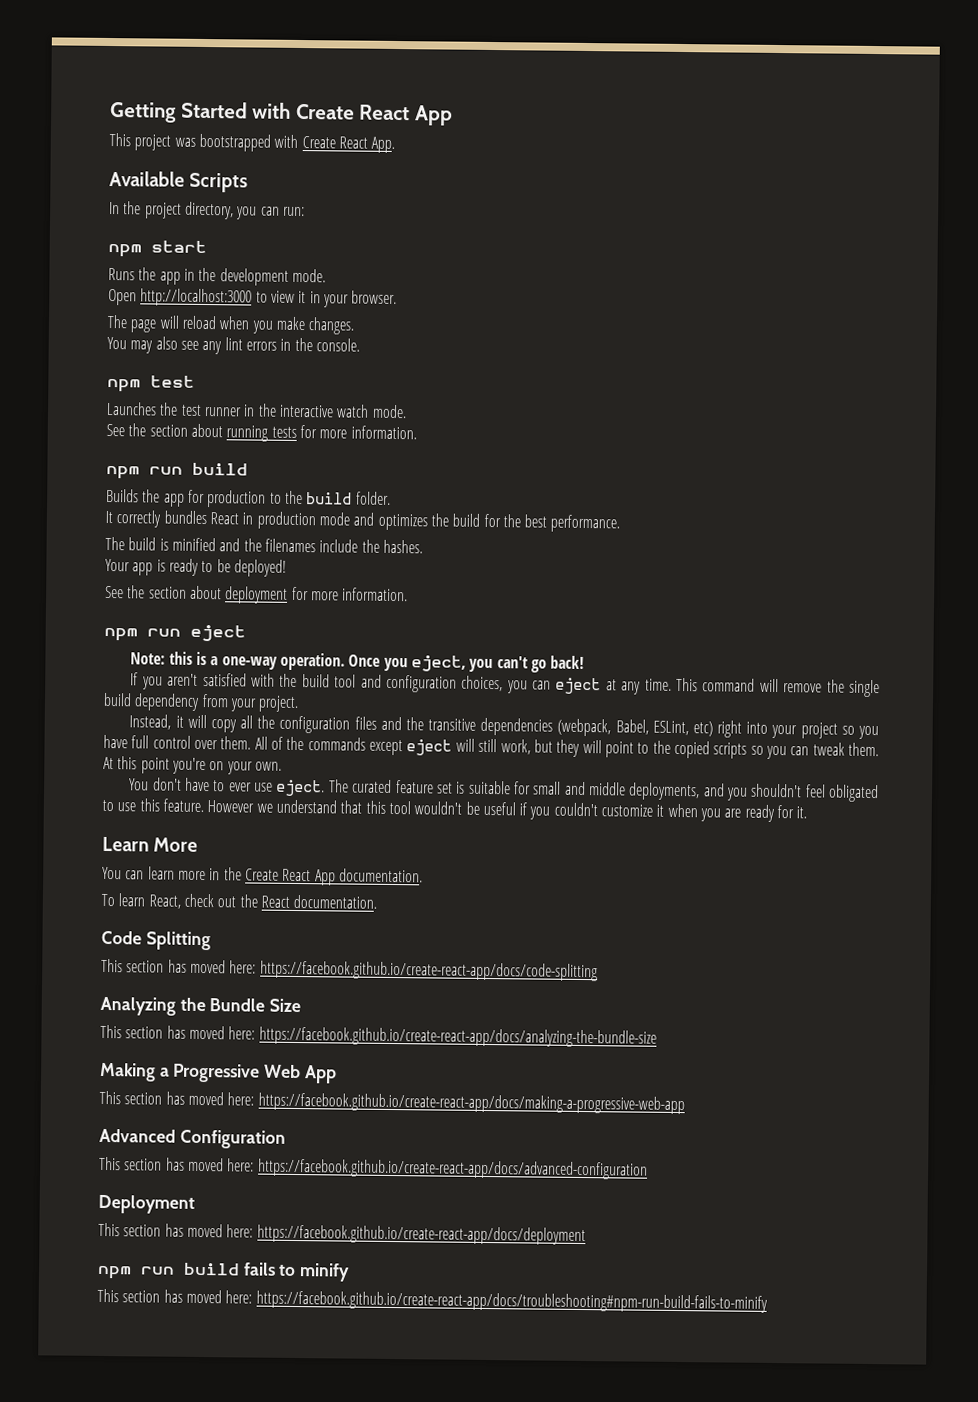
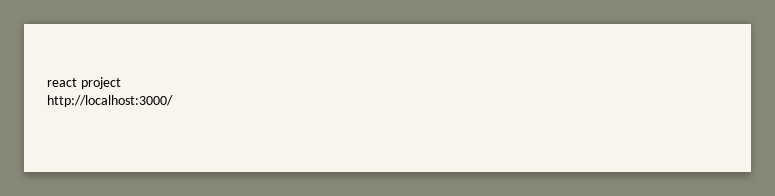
[110,101,453,126] [109,132,396,153] [109,170,249,193] [109,201,305,220] [108,240,207,258] [108,267,326,286] [108,288,398,308] [107,314,356,335] [107,336,360,355] [107,375,195,393] [106,401,407,419] [106,423,417,442] [106,462,248,480] [106,488,391,508] [105,510,621,533] [105,536,423,554] [105,558,287,577] [105,585,409,604] [104,624,246,642] [130,651,585,673] [130,672,881,698] [103,692,300,713] [129,714,880,740] [103,734,879,760] [103,756,282,775] [129,777,879,803] [102,798,808,822] [102,836,199,852] [102,866,423,886] [101,893,378,909] [101,930,211,951] [101,958,598,982] [100,996,302,1016] [100,1024,657,1048] [99,1062,337,1084] [99,1090,685,1115] [99,1128,286,1149] [99,1156,648,1180] [98,1194,195,1214] [98,1222,586,1246] [97,1262,351,1282] [97,1288,768,1313] Getting Started with Create React App // This project was bootstrapped with Create React App. // Available Scripts // In the project directory, you can run: // npm start // Runs the app in the development mode. // Open http://localhost:3000 to view it in your browser. // The page will reload when you make changes. // You may also see any lint errors in the console. // npm test // Launches the test runner in the interactive watch mode. // See the section about running tests for more information. // npm run build // Builds the app for production to the build folder. // It correctly bundles React in production mode and optimizes the build for the best performance. // The build is minified and the filenames include the hashes. // Your app is ready to be deployed! // See the section about deployment for more information. // npm run eject // Note: this is a one-way operation. Once you eject, you can't go back! // If you aren't satisfied with the build tool and configuration choices, you can eject at any time. This command will remove the single build dependency from your project. // Instead, it will copy all the configuration files and the transitive dependencies (webpack, Babel, ESLint, etc) right into your project so you have full control over them. All of the commands except eject will still work, but they will point to the copied scripts so you can tweak them. At this point you're on your own. // You don't have to ever use eject. The curated feature set is suitable for small and middle deployments, and you shouldn't feel obligated to use this feature. However we understand that this tool wouldn't be useful if you couldn't customize it when you are ready for it. // Learn More // You can learn more in the Create React App documentation. // To learn React, check out the React documentation. // Code Splitting // This section has moved here: https://facebook.github.io/create-react-app/docs/code-splitting // Analyzing the Bundle Size // This section has moved here: https://facebook.github.io/create-react-app/docs/analyzing-the-bundle-size // Making a Progressive Web App // This section has moved here: https://facebook.github.io/create-react-app/docs/making-a-progressive-web-app // Advanced Configuration // This section has moved here: https://facebook.github.io/create-react-app/docs/advanced-configuration // Deployment // This section has moved here: https://facebook.github.io/create-react-app/docs/deployment // npm run build fails to minify // This section has moved here: https://facebook.github.io/create-react-app/docs/troubleshooting#npm-run-build-fails-to-minify -> [47,77,121,89] [47,95,173,107] react project // http://localhost:3000/

